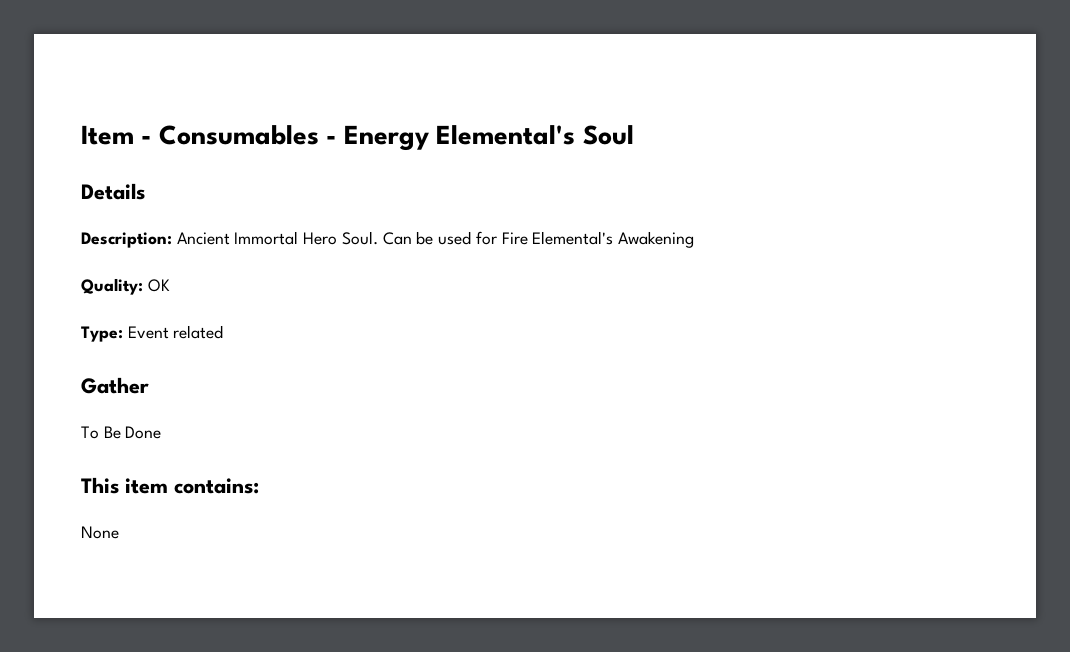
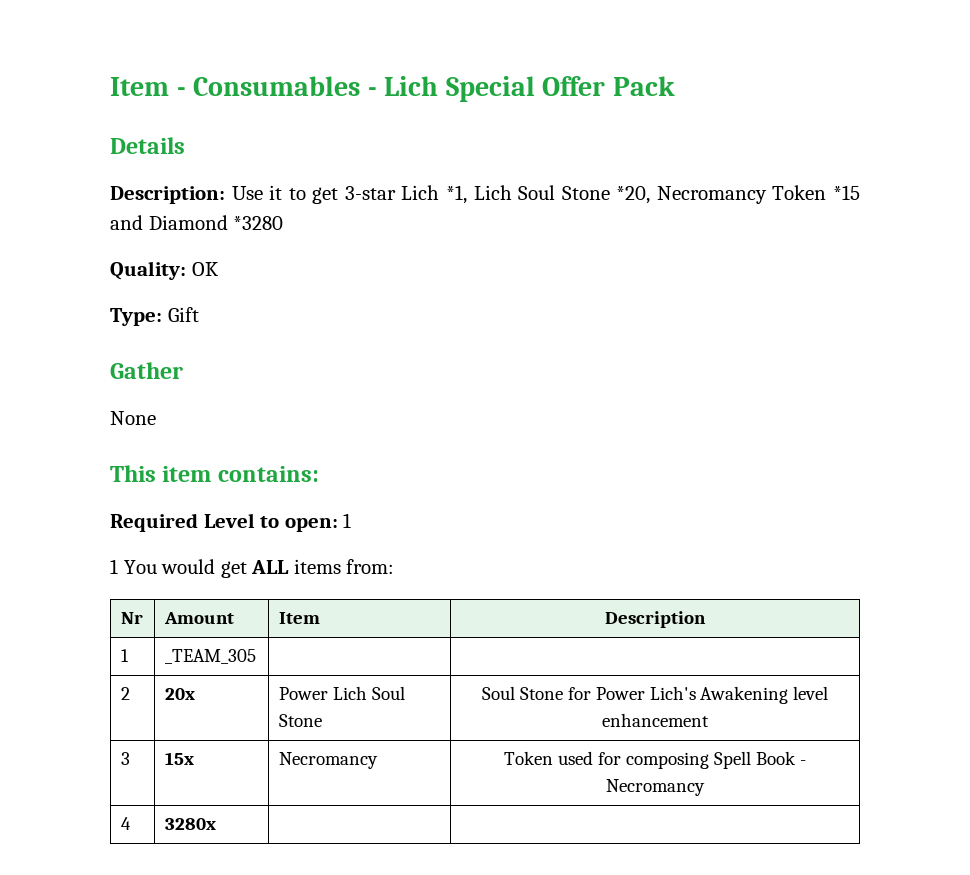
[343,125,634,151] [81,183,145,200] [81,231,694,248] Energy Elemental's Soul // Details // Description: Ancient Immortal Hero Soul. Can be used for Fire Elemental's Awakening -> [384,76,675,102] [110,137,185,154] [110,185,860,204] [110,215,284,230] Lich Special Offer Pack // Details // Description: Use it to get 3-star Lich *1, Lich Soul Stone *20, Necromancy Token *15 and Diamond *3280
[127,325,224,339] Event related -> [167,307,199,322] Gift
[81,426,162,439] // To Be Done -> [110,411,156,425] // None
[81,526,119,539] // None -> [110,513,352,532] [110,559,395,578] [120,612,143,624] [163,612,234,624] [278,612,320,624] [605,611,706,628] [120,649,129,662] [164,649,256,664] [120,687,130,700] [164,688,195,700] [278,686,405,700] [278,714,322,727] [481,686,829,704] [602,713,709,727] [120,752,130,765] [164,752,194,765] [278,752,378,769] [504,751,806,769] [606,779,705,796] [120,817,131,830] [164,818,216,830] // Required Level to open: 1 // 1 You would get ALL items from: // Nr | Amount | Item | Description // 1 | _TEAM_305 | | // 2 | 20x | Power Lich Soul Stone | Soul Stone for Power Lich's Awakening level enhancement // 3 | 15x | Necromancy | Token used for composing Spell Book - Necromancy // 4 | 3280x | |

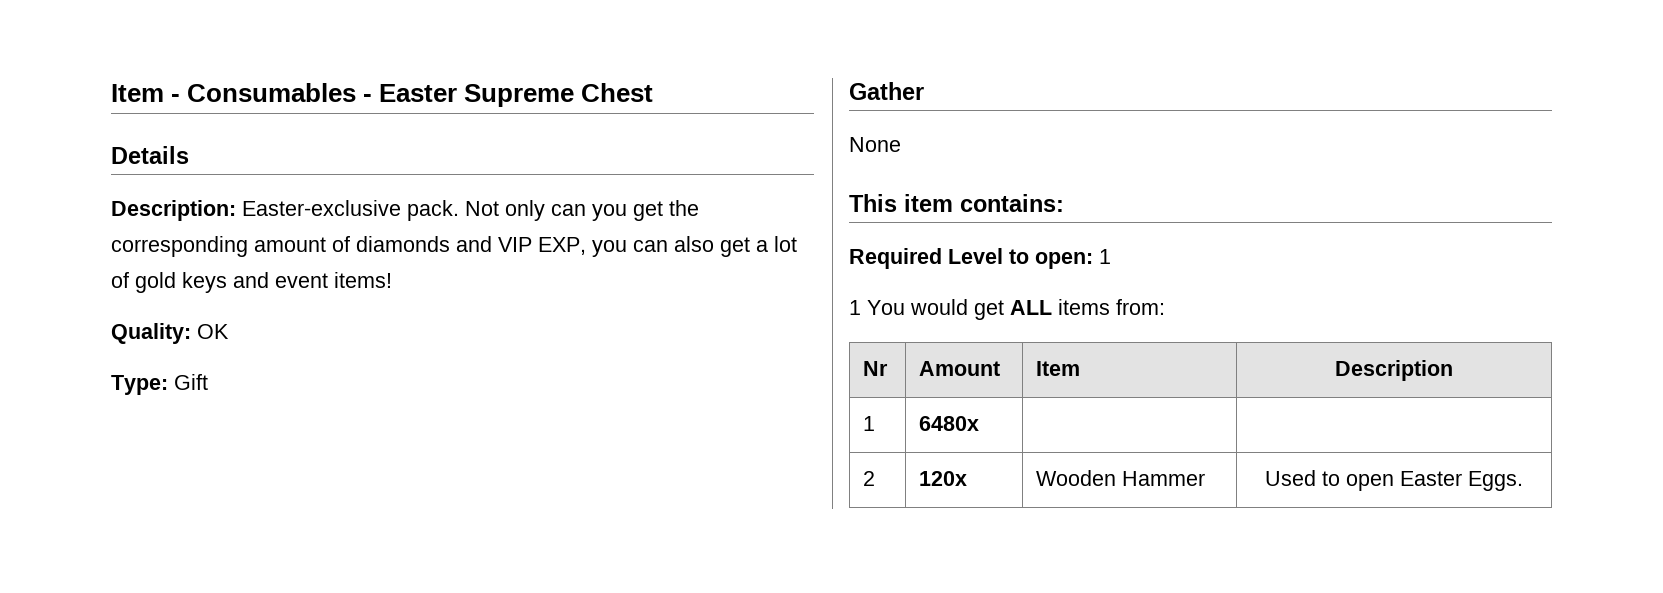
[384,76,675,102] [110,137,185,154] [110,185,860,204] [110,215,284,230] Lich Special Offer Pack // Details // Description: Use it to get 3-star Lich *1, Lich Soul Stone *20, Necromancy Token *15 and Diamond *3280 -> [379,83,654,107] [111,146,189,164] [111,200,699,221] [111,236,797,257] [111,272,392,293] Easter Supreme Chest // Details // Description: Easter-exclusive pack. Not only can you get the corresponding amount of diamonds and VIP EXP, you can also get a lot of gold keys and event items!
[164,649,256,664] _TEAM_305 -> [918,416,979,431] 6480x
[164,688,195,700] [278,686,405,700] [278,714,322,727] [481,686,829,704] [602,713,709,727] [120,752,130,765] [164,752,194,765] [278,752,378,769] [504,751,806,769] [606,779,705,796] [120,817,131,830] [164,818,216,830] 20x | Power Lich Soul Stone | Soul Stone for Power Lich's Awakening level enhancement // 3 | 15x | Necromancy | Token used for composing Spell Book - Necromancy // 4 | 3280x | | -> [918,471,967,486] [1035,470,1205,486] [1265,470,1523,491] 120x | Wooden Hammer | Used to open Easter Eggs.

